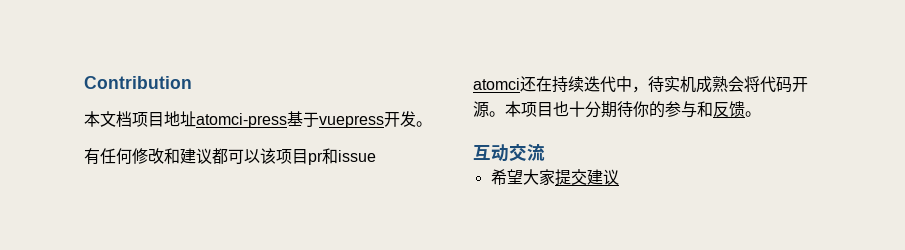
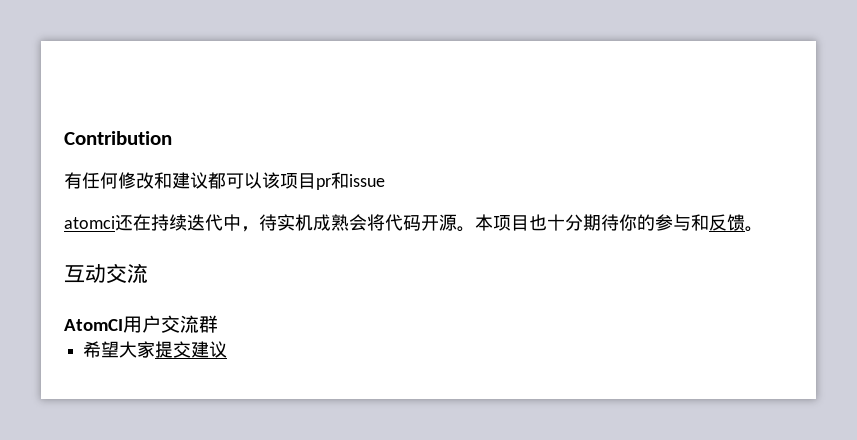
[84,111,432,128] // 本文档项目地址atomci-press基于vuepress开发。 -> (172, 138) none
(545, 152) none -> [64,315,218,333] // AtomCI用户交流群

